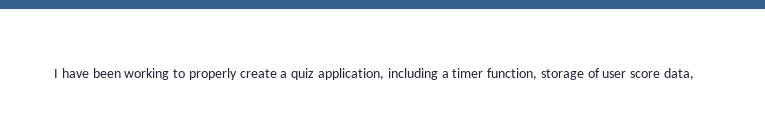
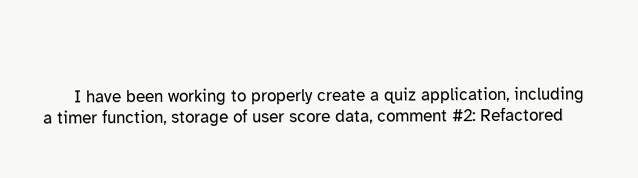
(695, 74) none -> [377,106,564,122] comment #2: Refactored

